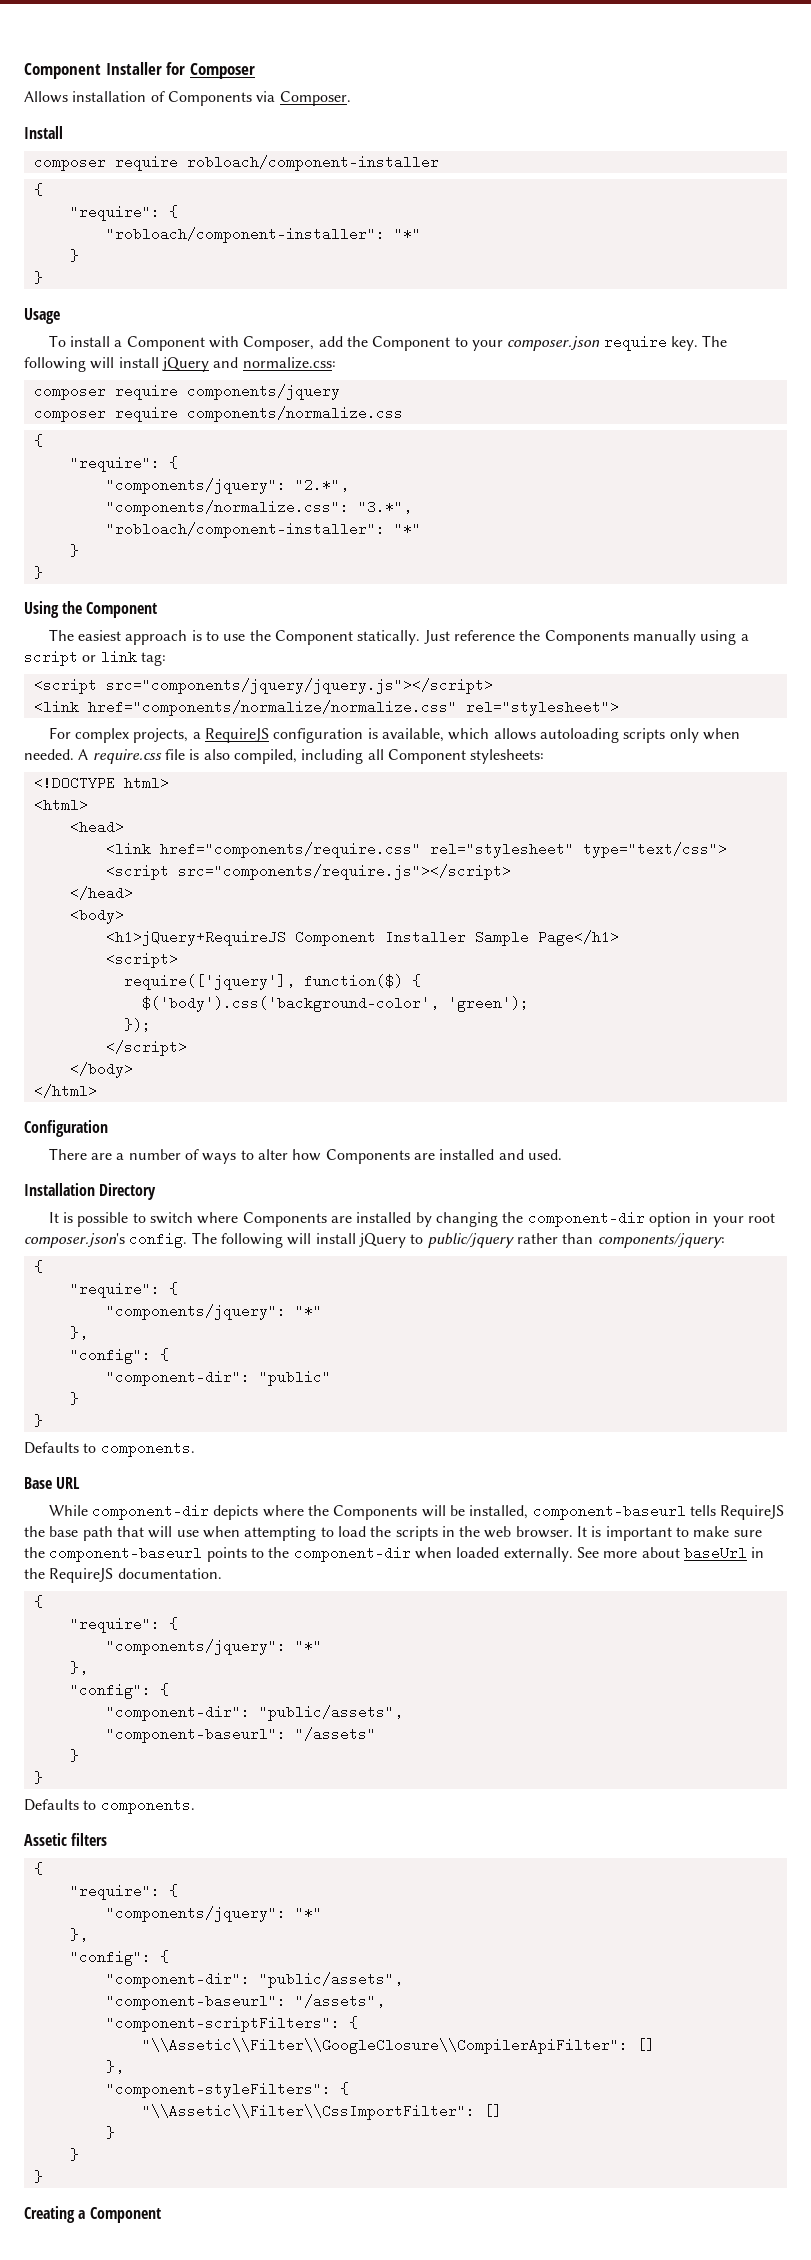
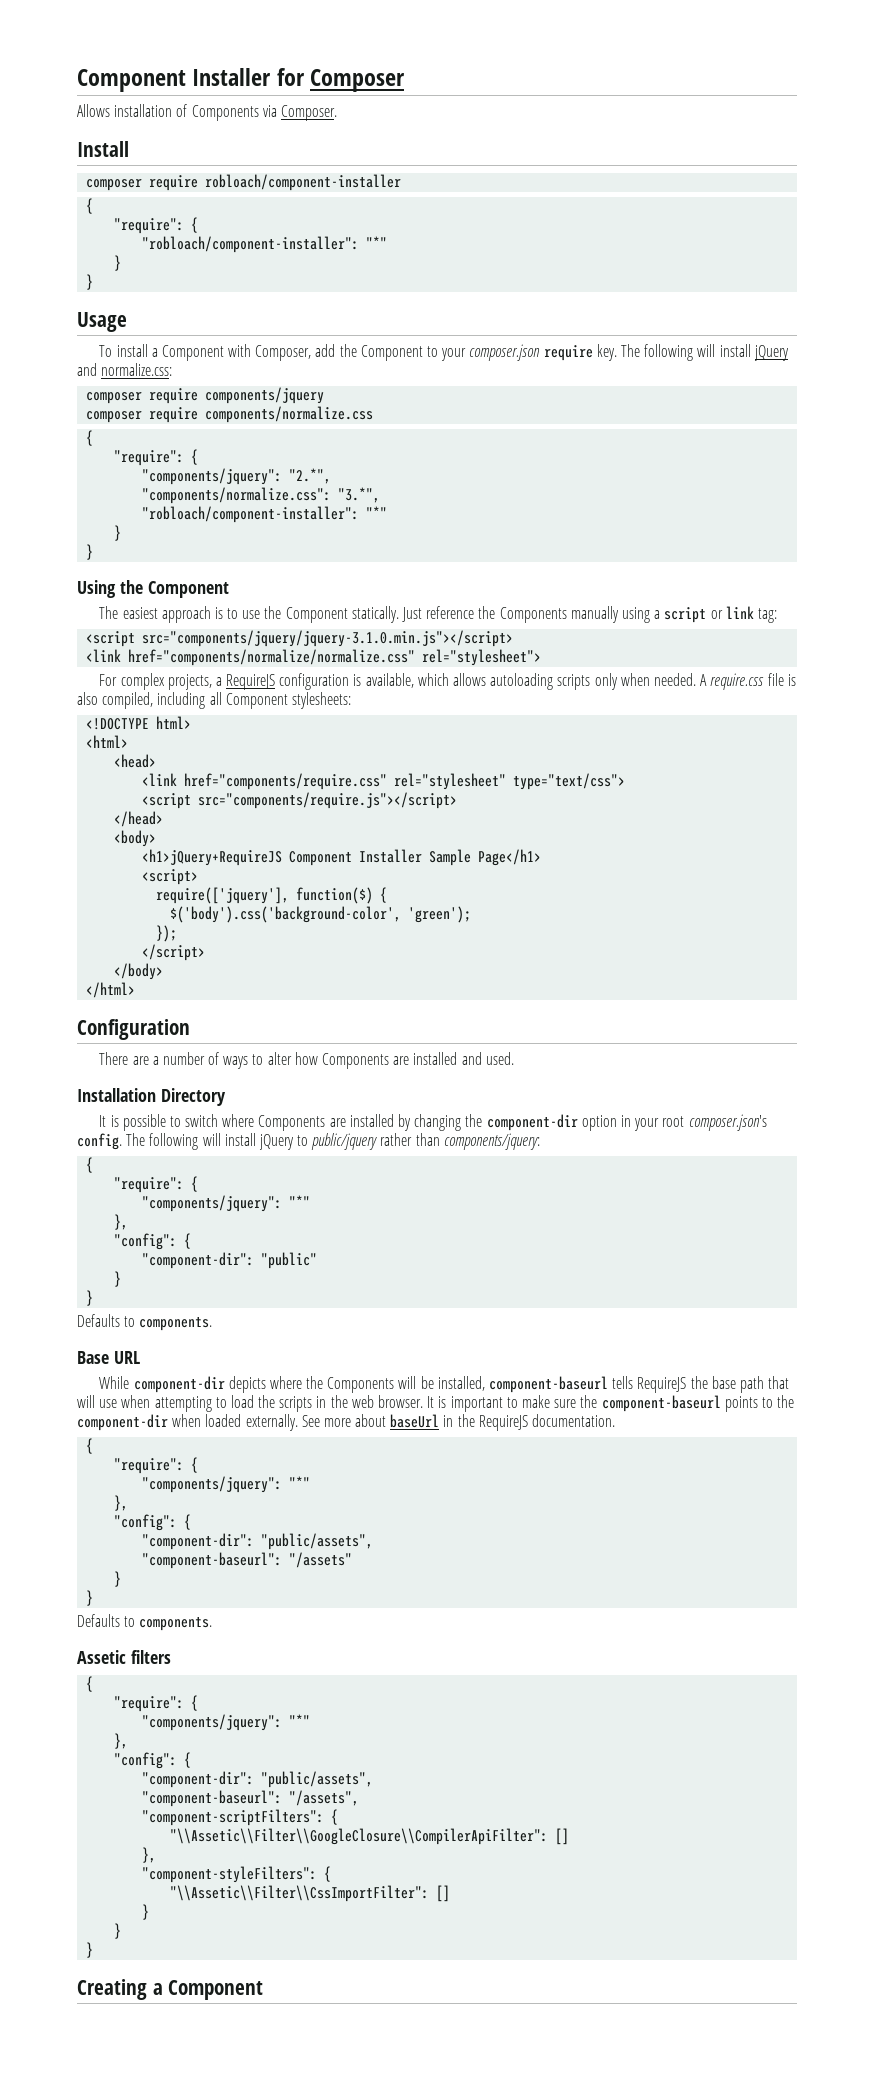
[105,678,493,694] src="components/jquery/jquery.js"></script> -> [142,630,514,647] src="components/jquery/jquery-3.1.0.min.js"></script>

